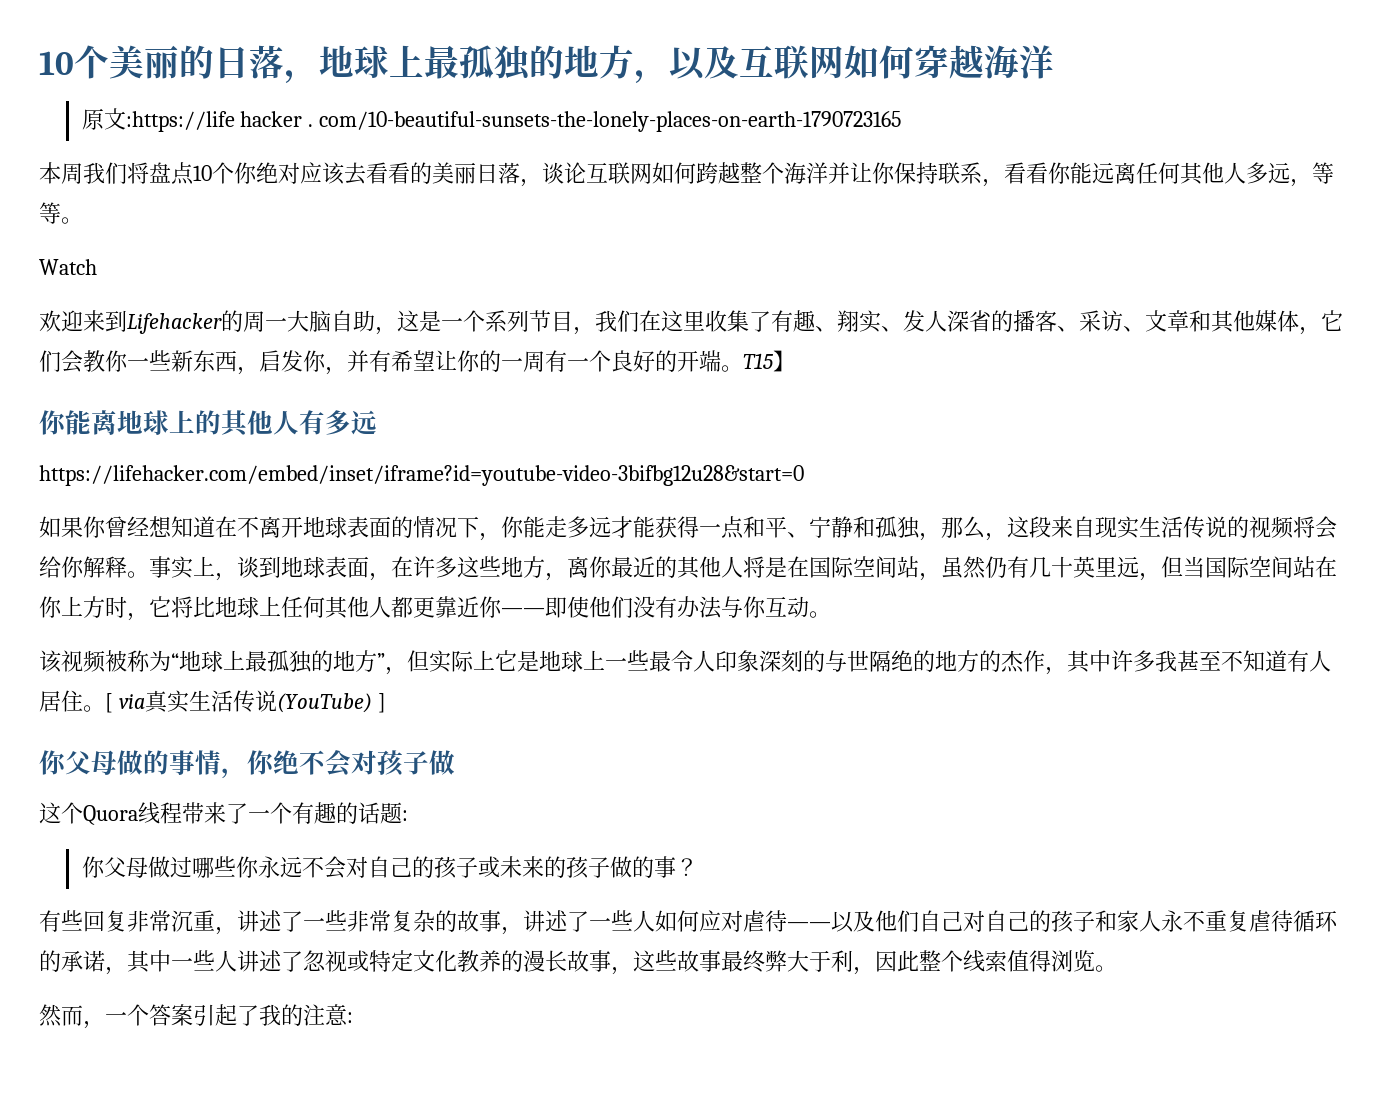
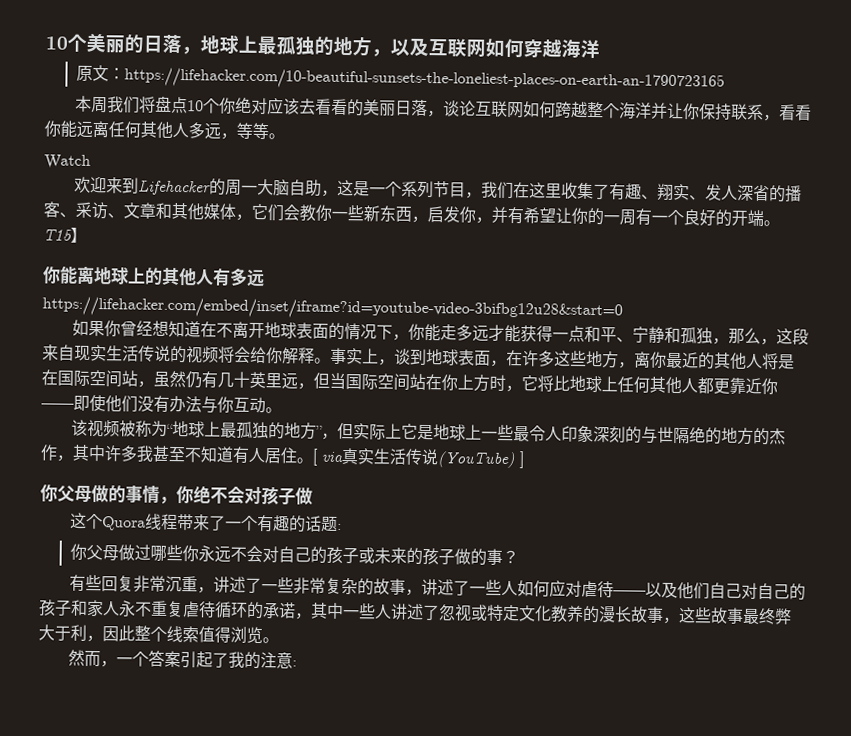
[125,111,902,132] :https://life hacker . com/10-beautiful-sunsets-the-lonely-places-on-earth-1790723165 -> [108,67,726,93] ：https://lifehacker.com/10-beautiful-sunsets-the-loneliest-places-on-earth-an-1790723165

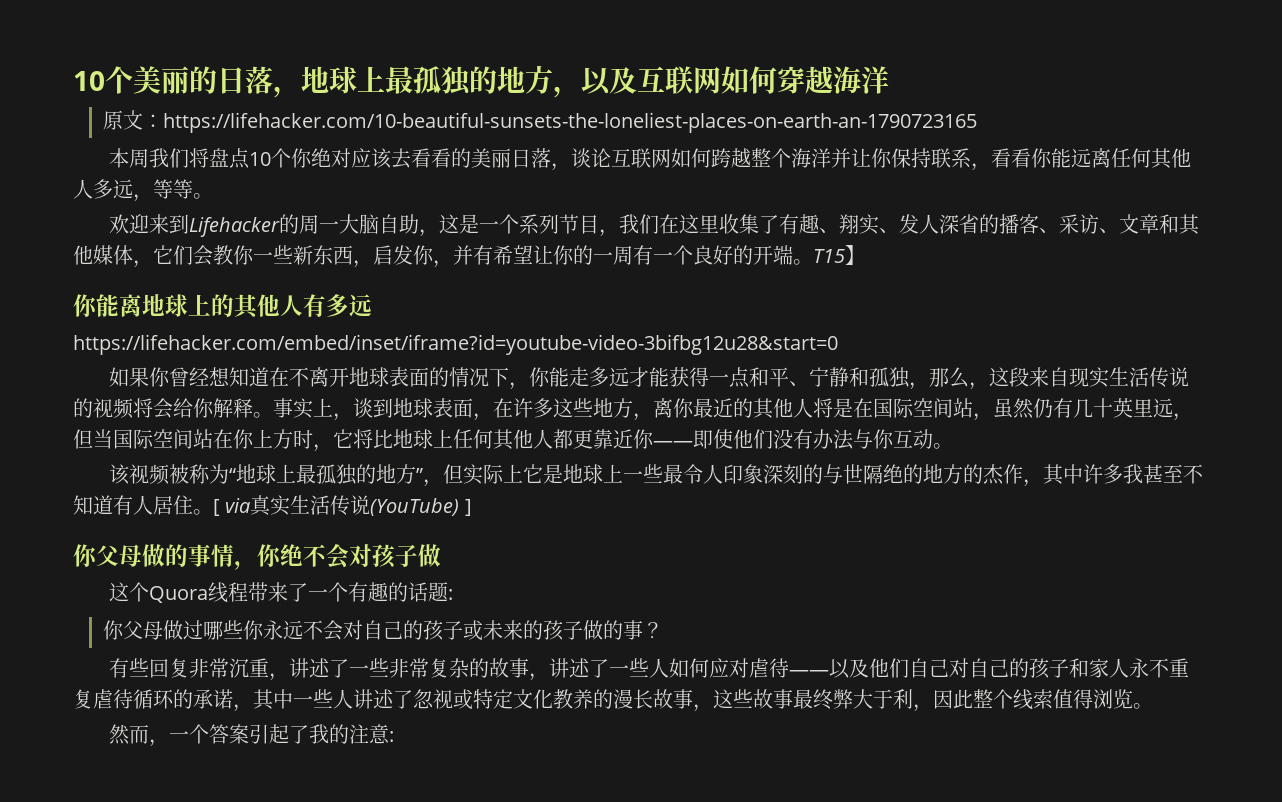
[44,154,91,169] // Watch -> (213, 196) none

